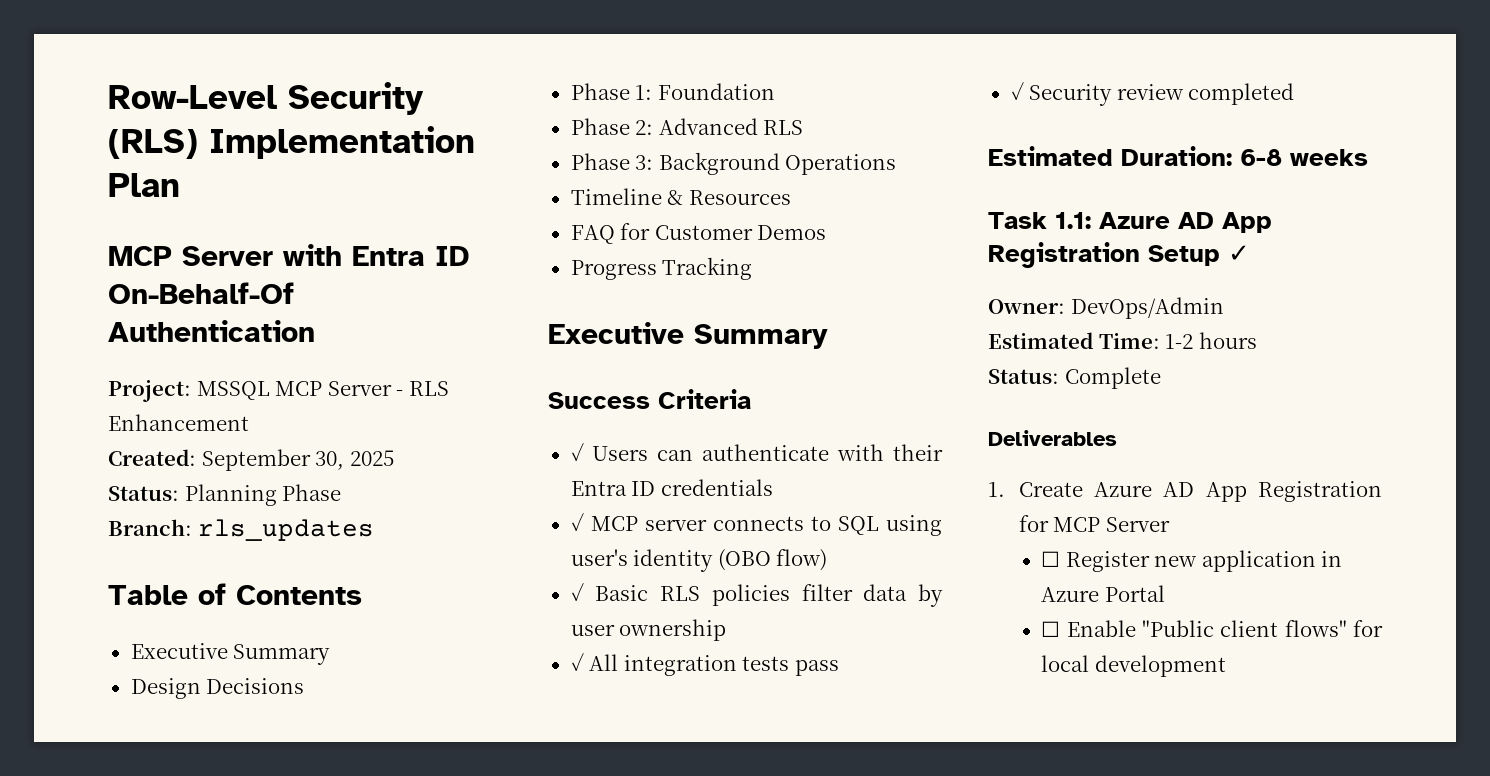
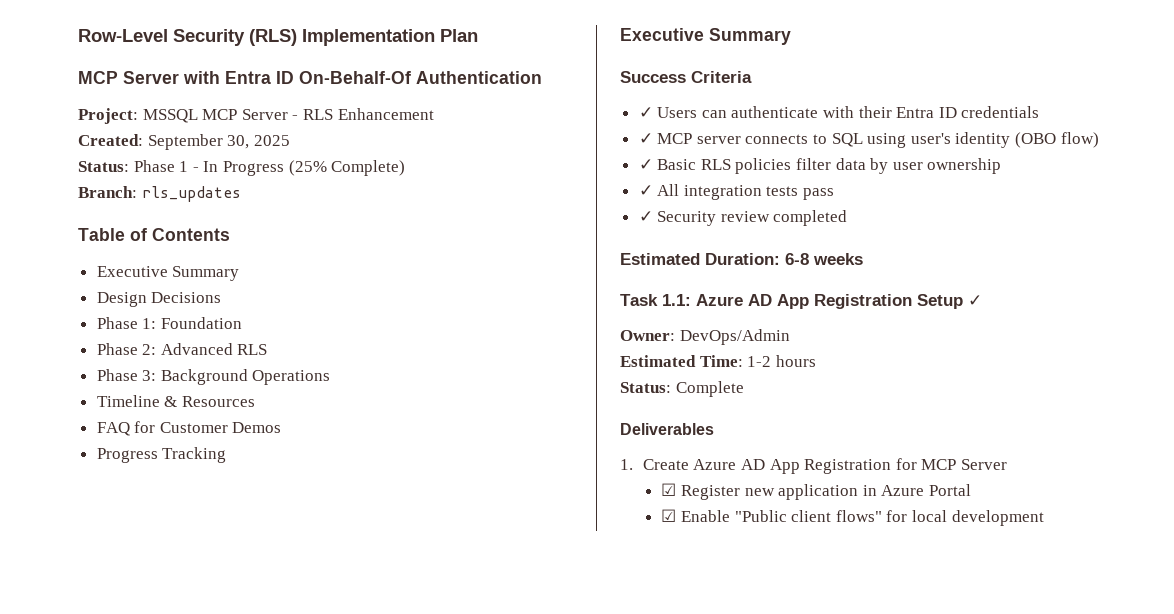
[184,484,342,506] Planning Phase -> [133,160,406,176] Phase 1 - In Progress (25% Complete)
[1041,551,1061,567] ☐ -> [661,483,677,496] ☑
[1041,621,1061,637] ☐ -> [661,509,677,522] ☑

